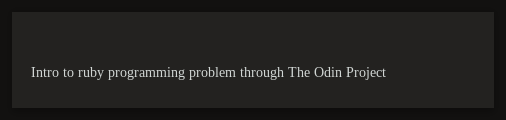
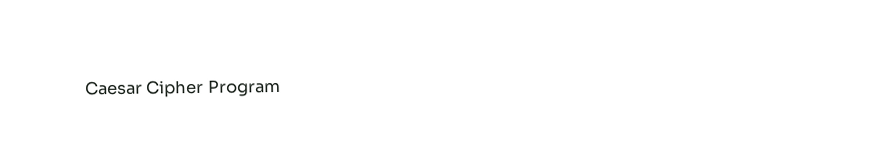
[31,67,386,80] Intro to ruby programming problem through The Odin Project -> [84,78,281,98] Caesar Cipher Program

